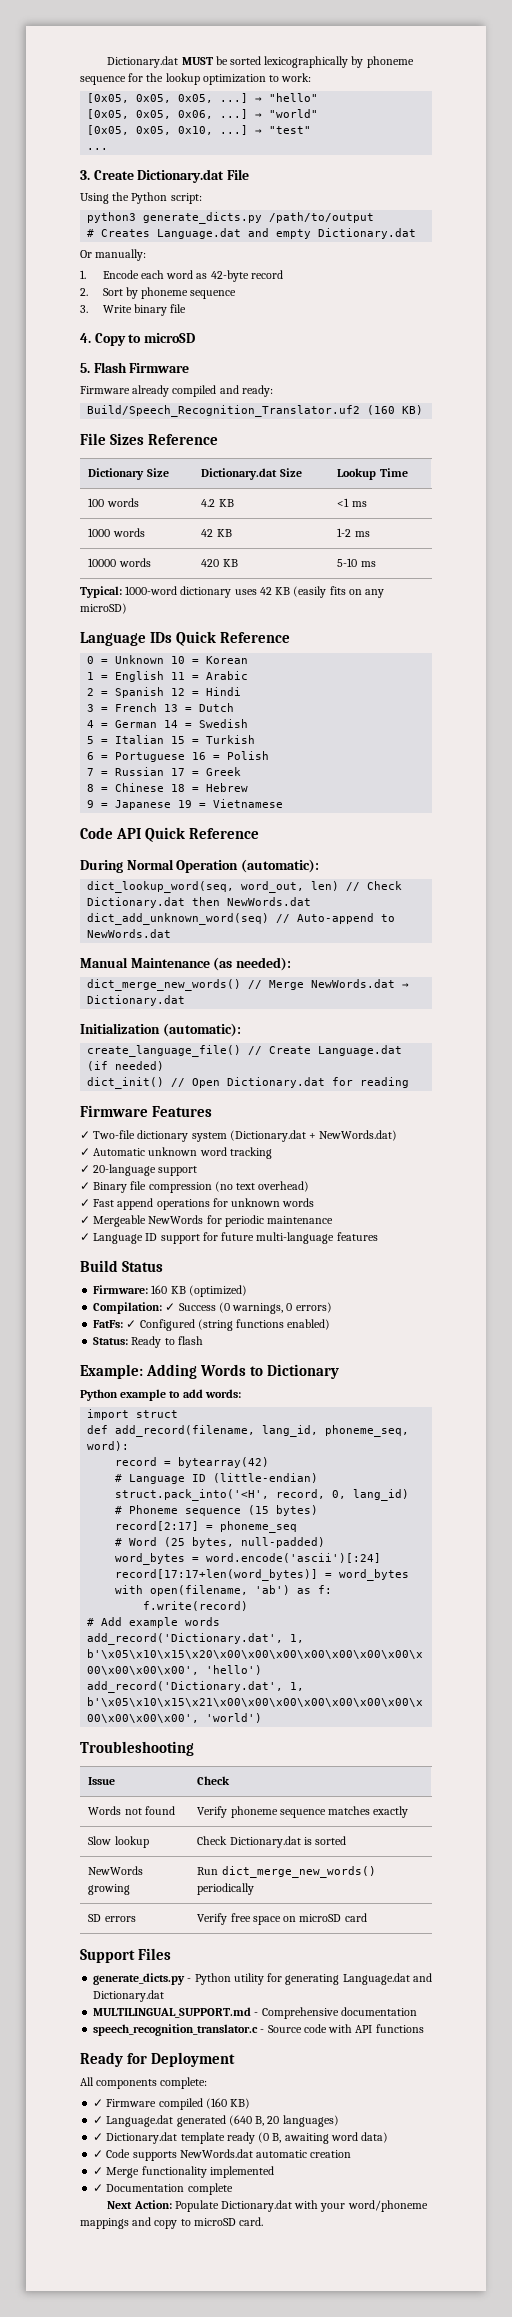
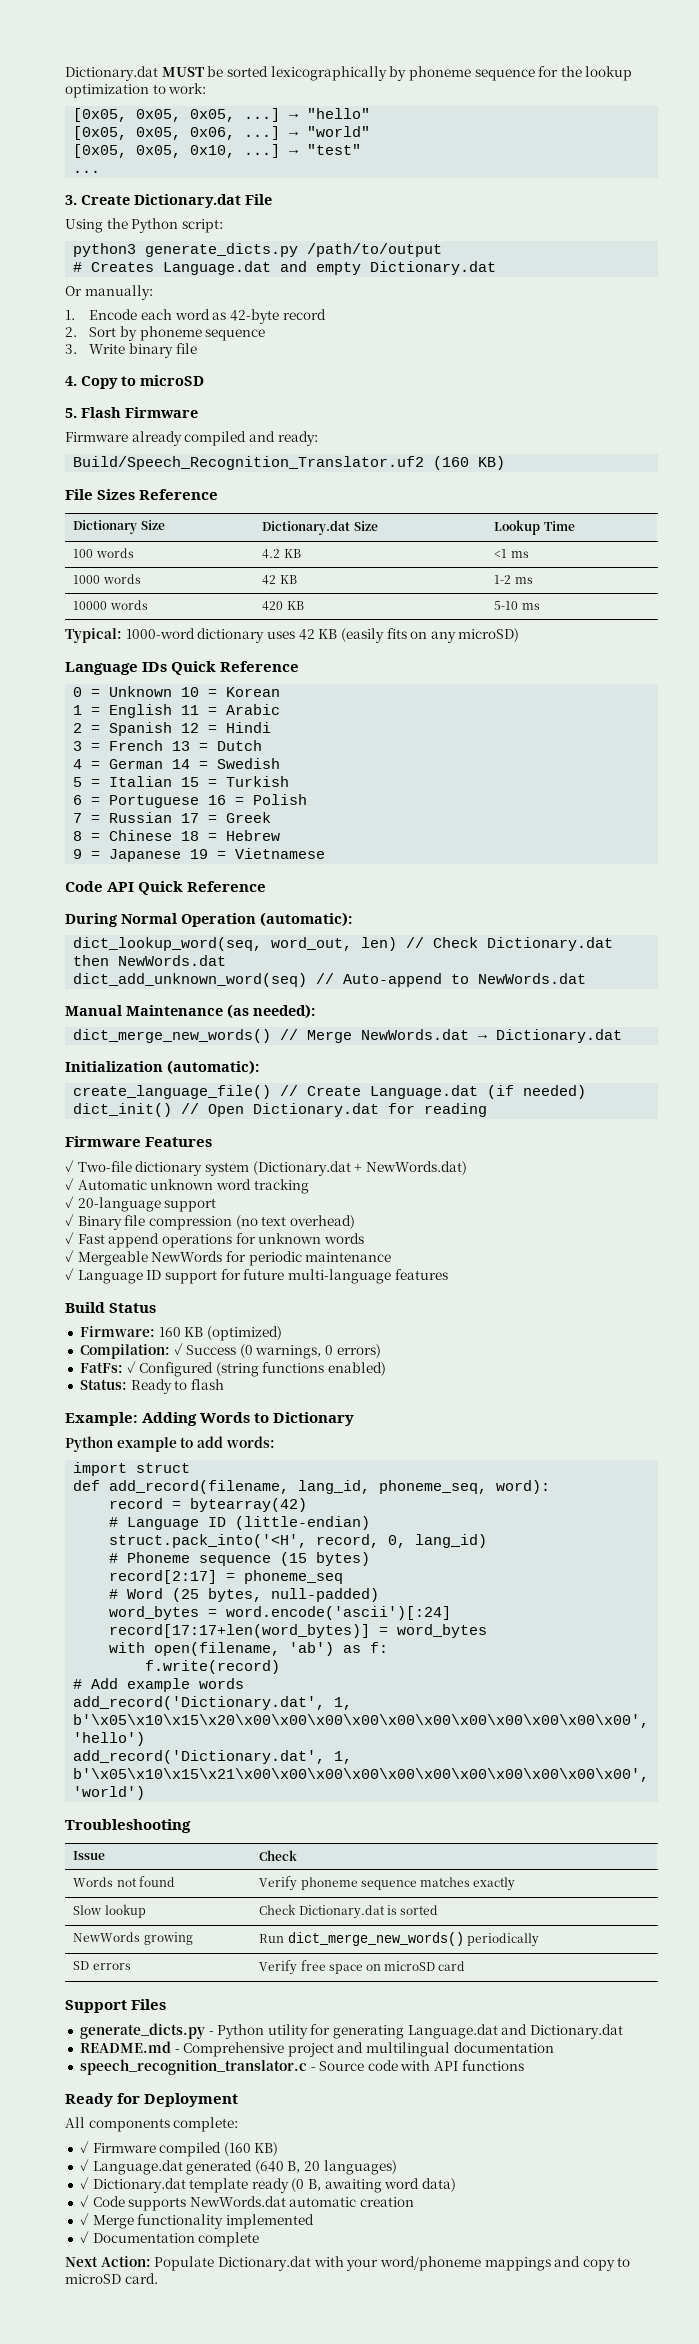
[93,2007,252,2018] MULTILINGUAL_SUPPORT.md -> [79,2041,171,2053] README.md
(339, 2013) none -> [287,2042,451,2057] project and multilingual

